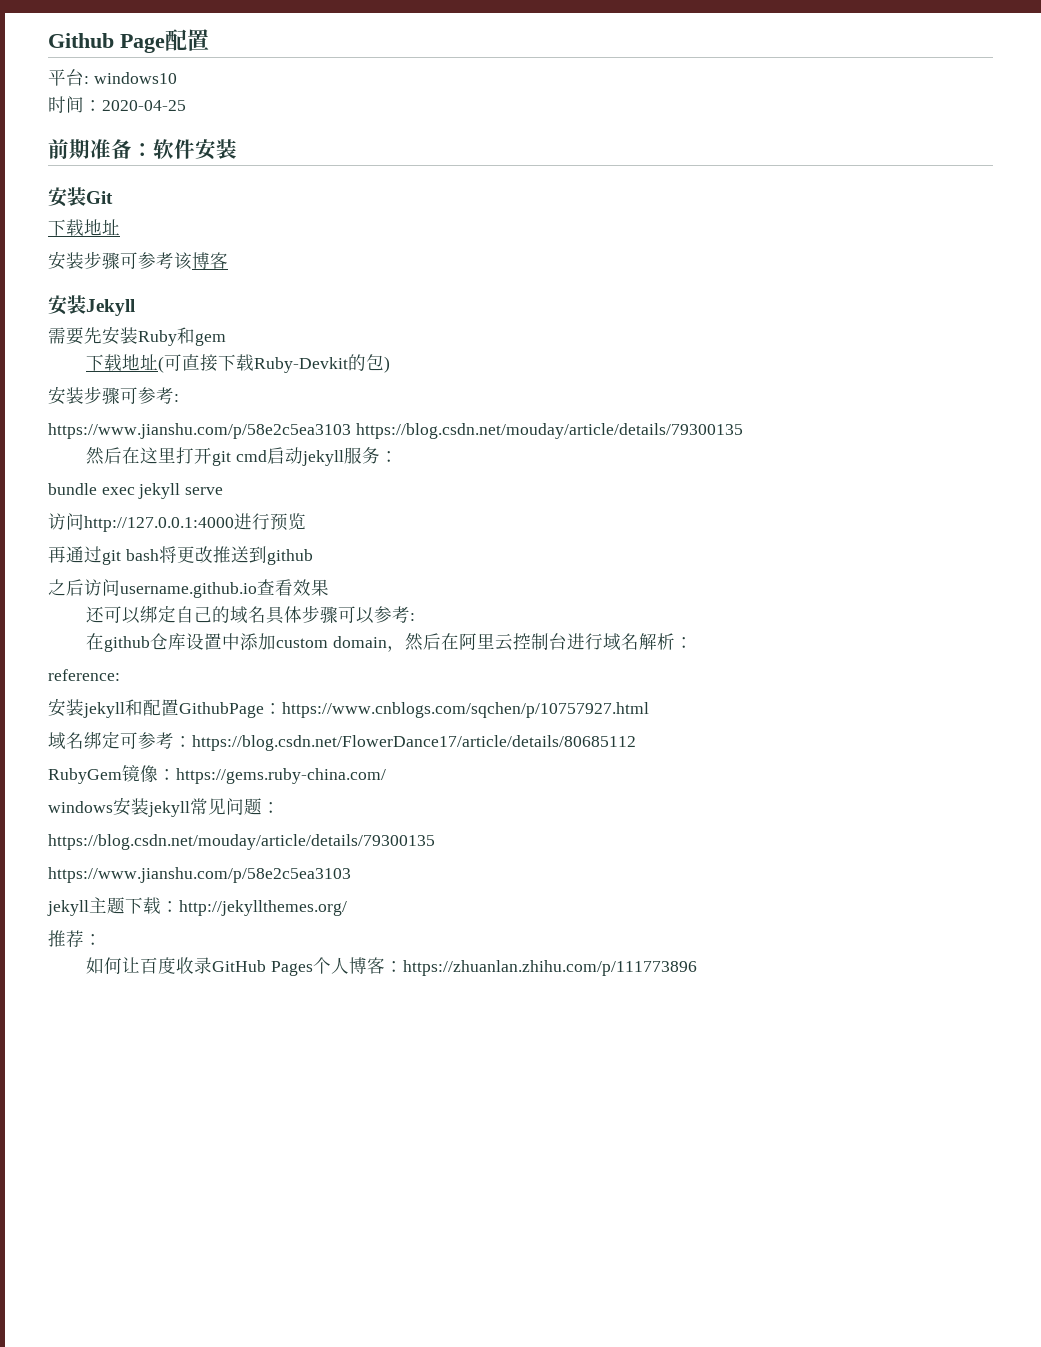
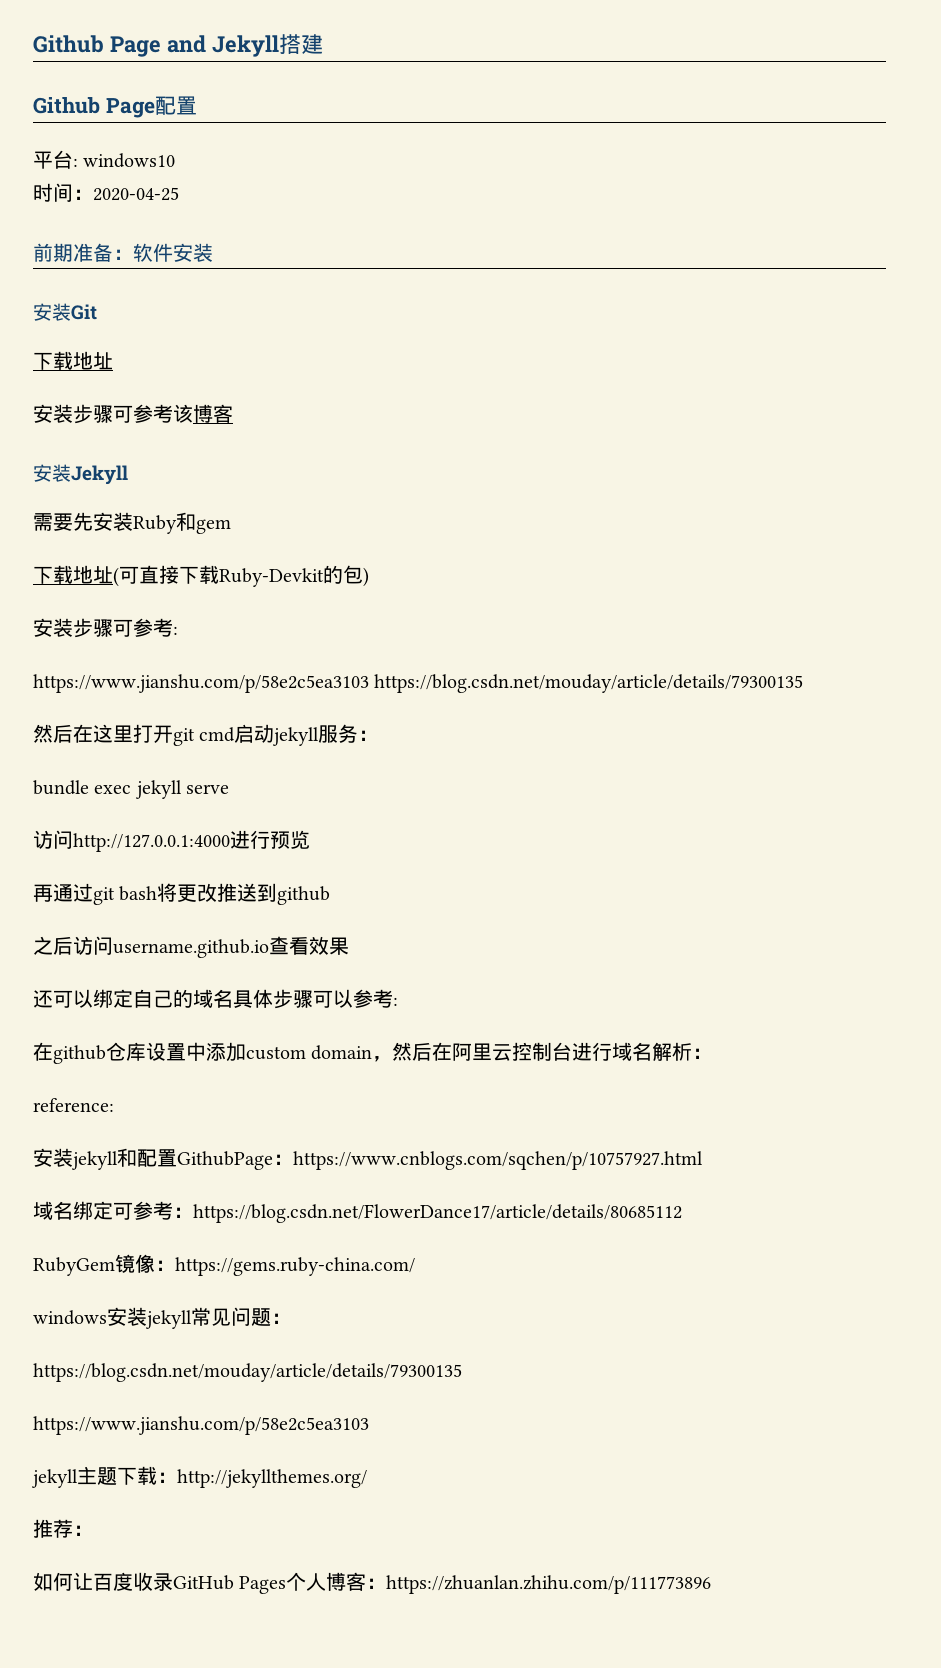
[48,33,165,53] Github Page -> [33,34,323,57] [33,97,155,118] Github Page and Jekyll搭建 // Github Page

